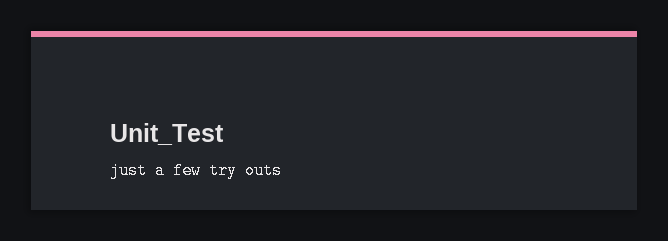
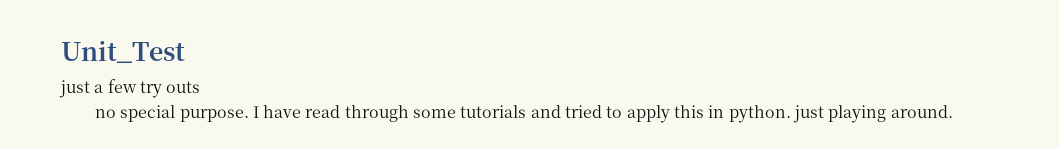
(282, 170) none -> [94,105,953,123] // no special purpose. I have read through some tutorials and tried to apply this in python. just playing around.

